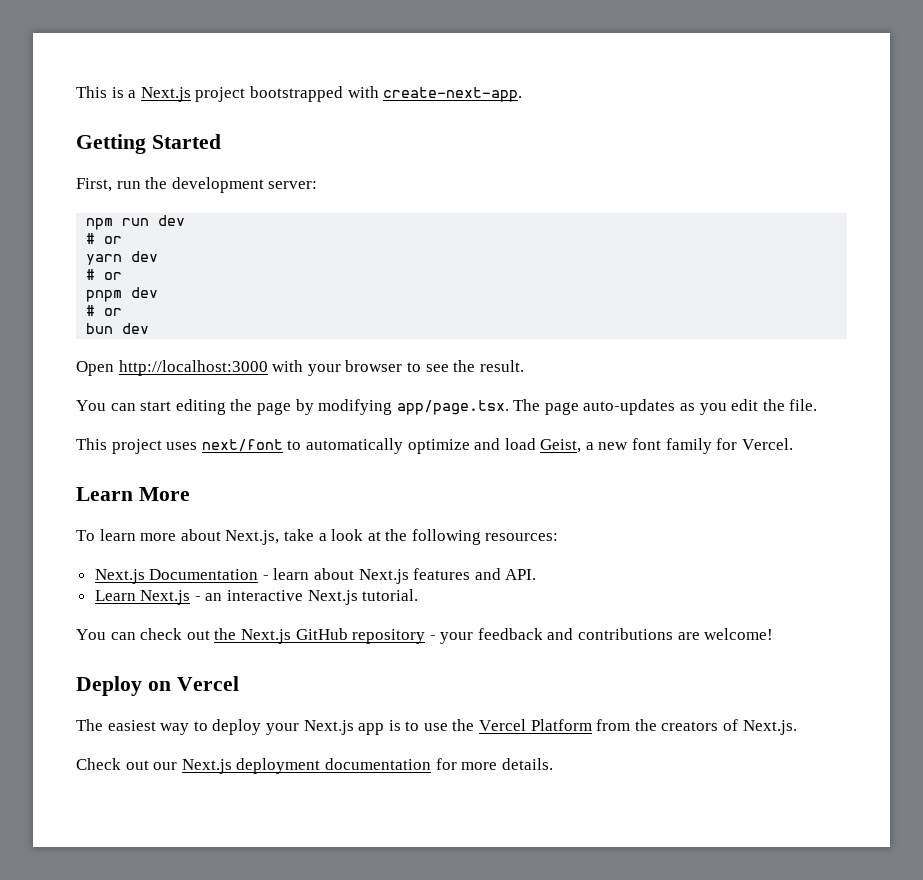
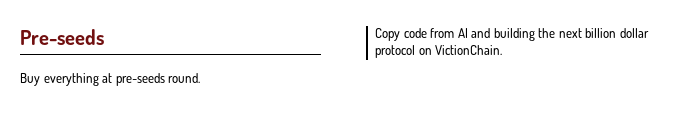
[76,86,523,102] [76,134,221,154] [76,177,318,193] [86,215,186,230] [86,233,123,244] [86,251,159,265] [86,269,123,280] [86,287,159,302] [86,305,123,316] [86,323,150,334] [76,360,524,376] [76,399,818,415] [76,438,793,454] [76,487,190,501] [76,529,559,545] [94,568,537,584] [94,589,419,605] [76,628,774,644] [76,676,239,696] [76,719,797,735] [76,758,553,774] This is a Next.js project bootstrapped with create-next-app. // Getting Started // First, run the development server: // npm run dev // # or // yarn dev // # or // pnpm dev // # or // bun dev // Open http://localhost:3000 with your browser to see the result. // You can start editing the page by modifying app/page.tsx. The page auto-updates as you edit the file. // This project uses next/font to automatically optimize and load Geist, a new font family for Vercel. // Learn More // To learn more about Next.js, take a look at the following resources: // Next.js Documentation - learn about Next.js features and API. // Learn Next.js - an interactive Next.js tutorial. // You can check out the Next.js GitHub repository - your feedback and contributions are welcome! // Deploy on Vercel // The easiest way to deploy your Next.js app is to use the Vercel Platform from the creators of Next.js. // Check out our Next.js deployment documentation for more details. -> [20,29,104,45] [20,73,201,86] [375,28,649,41] [375,45,503,58] Pre-seeds // Buy everything at pre-seeds round. // Copy code from AI and building the next billion dollar protocol on VictionChain.

